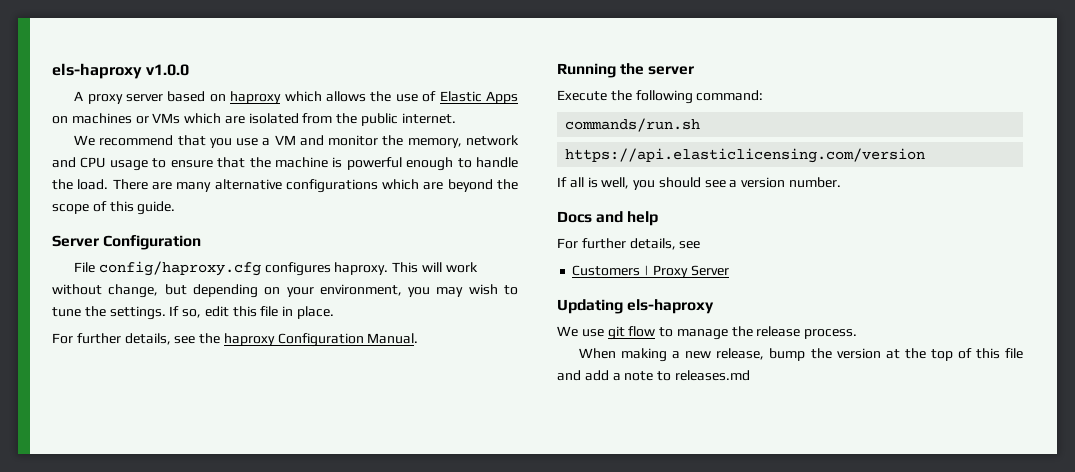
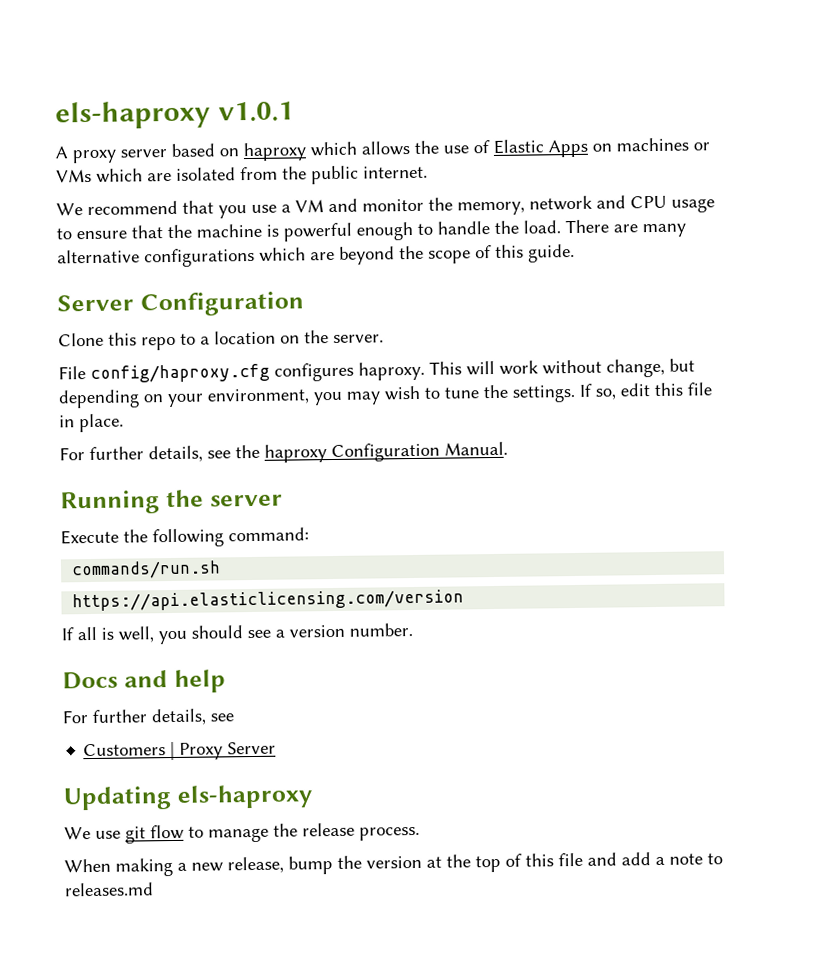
[52,63,190,79] els-haproxy v1.0.0 -> [55,100,294,130] els-haproxy v1.0.1
(202, 242) none -> [58,330,384,351] // Clone this repo to a location on the server.

